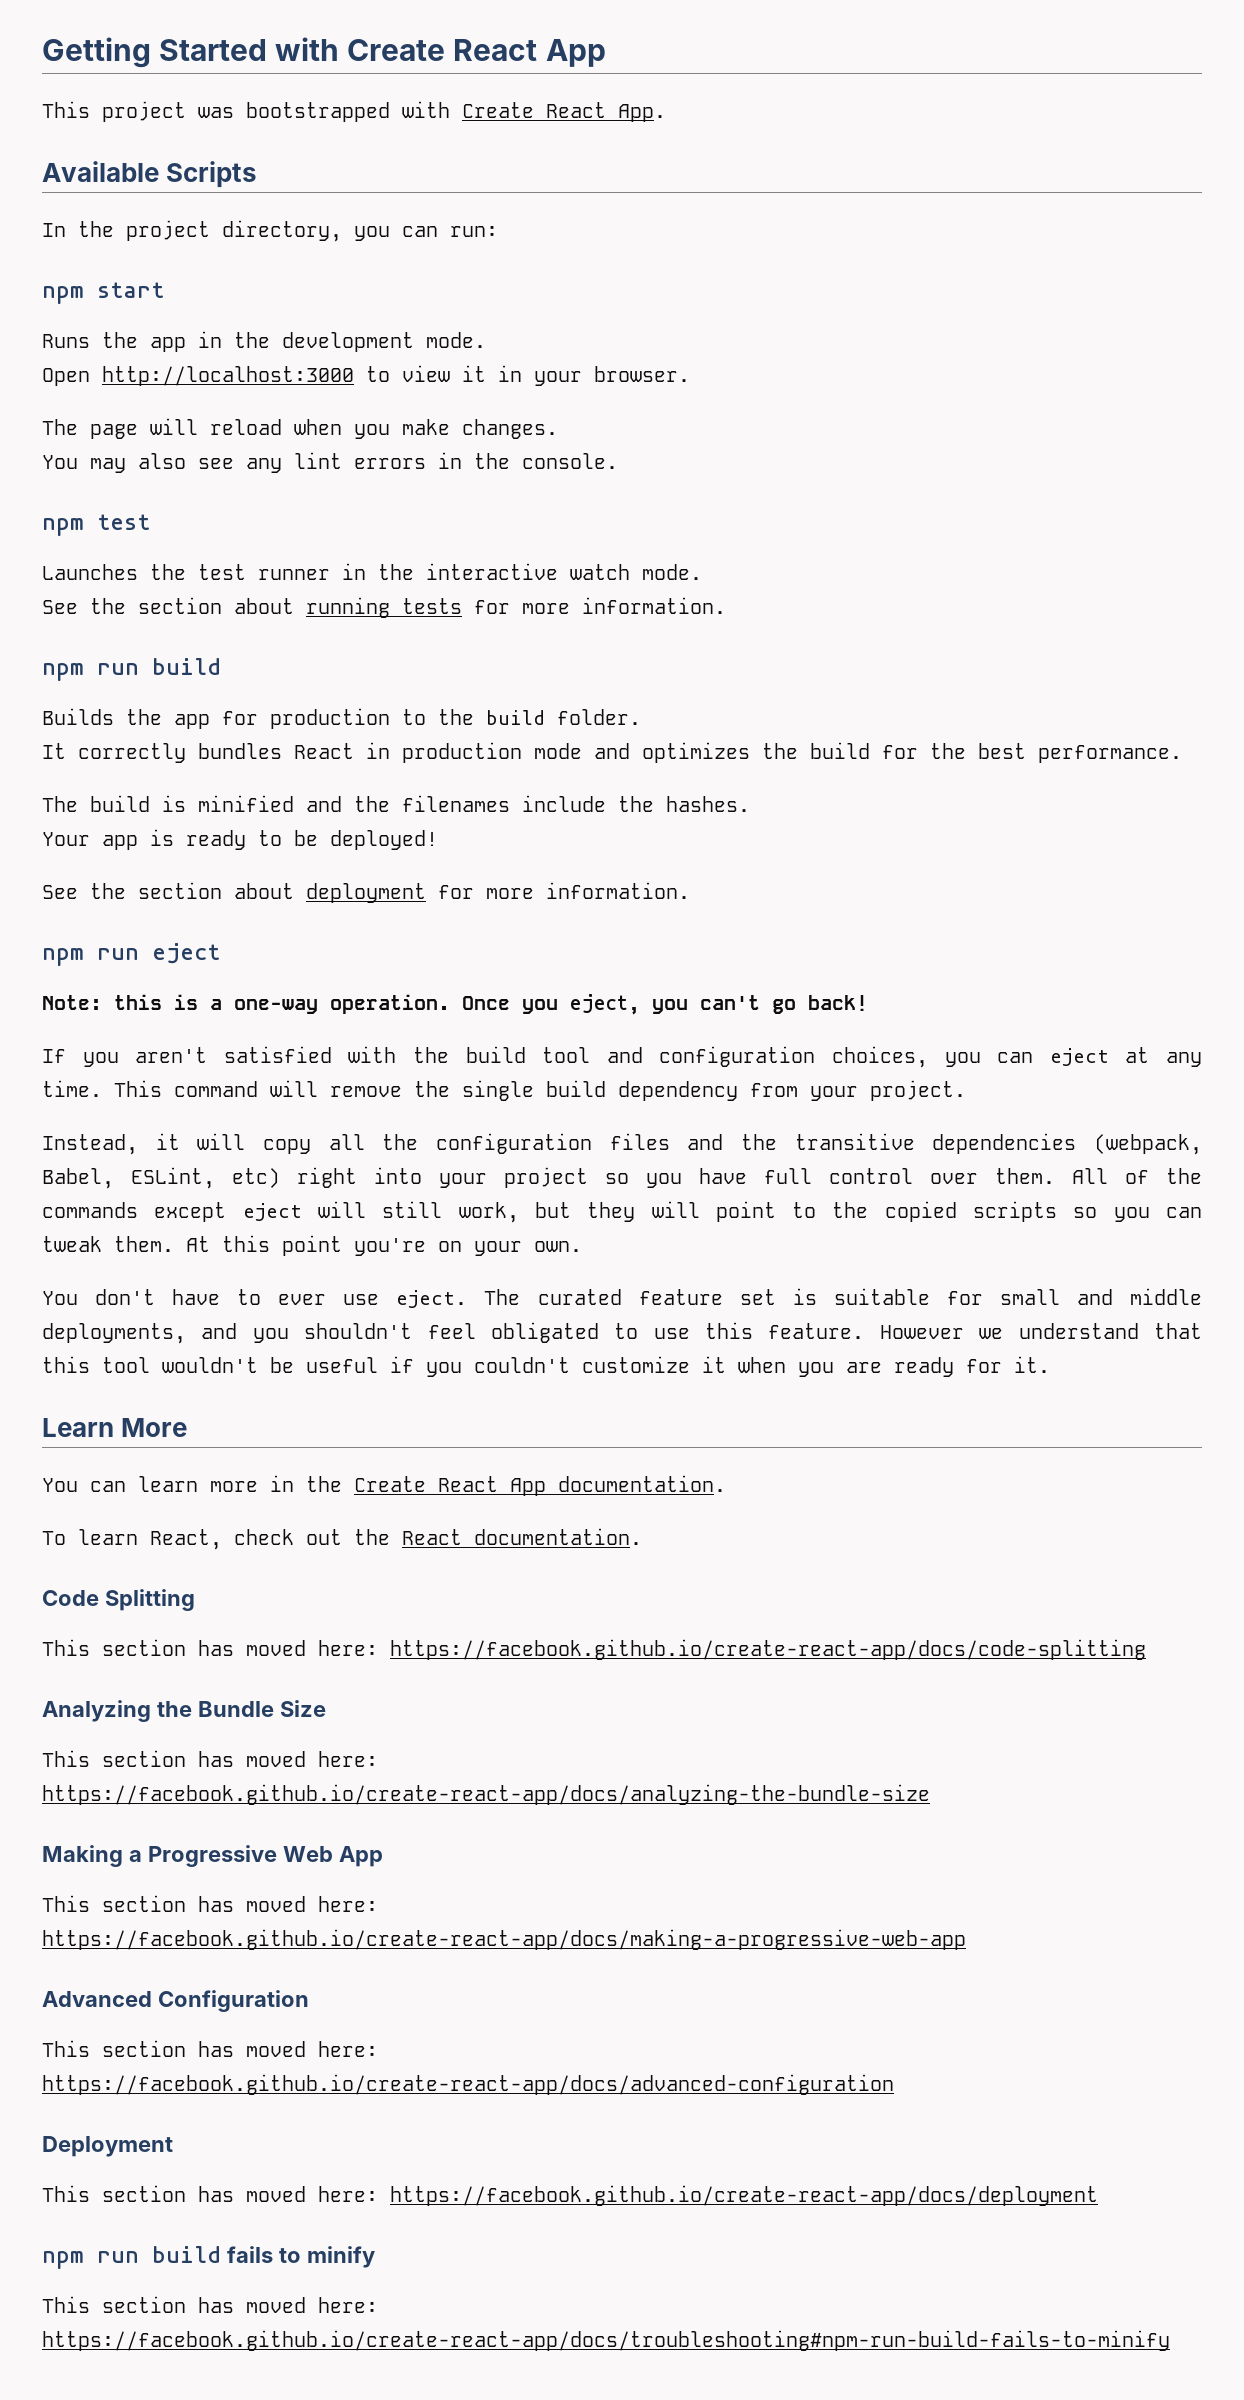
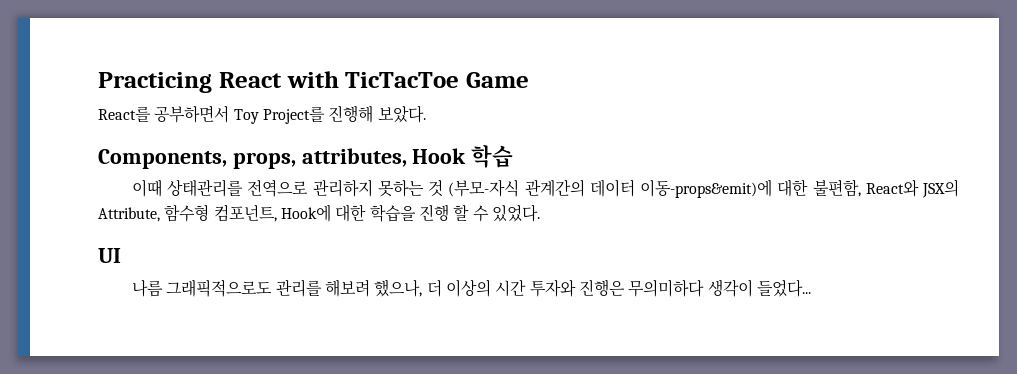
[42,37,606,68] [42,101,666,122] [42,161,258,188] [42,220,498,242] [42,282,164,304] [42,331,486,352] [42,365,690,386] [42,418,558,439] [42,452,618,473] [42,514,150,536] [42,563,702,580] [42,597,726,618] [42,658,221,681] [42,708,641,729] [42,742,1182,763] [42,795,750,812] [42,829,438,850] [42,882,690,903] [42,943,220,966] [42,994,868,1015] [42,1046,1202,1068] [42,1080,966,1101] [42,1133,1202,1155] [42,1167,1202,1189] [42,1201,1202,1223] [42,1235,582,1256] [42,1288,1202,1308] [42,1322,1202,1344] [42,1356,1050,1377] [42,1418,188,1437] [42,1475,726,1496] [42,1528,642,1550] [42,1589,195,1611] [42,1639,1146,1660] [42,1700,326,1722] [42,1750,378,1767] [42,1784,930,1805] [42,1845,383,1867] [42,1895,378,1912] [42,1929,966,1950] [42,1990,309,2012] [42,2040,378,2057] [42,2074,894,2095] [42,2136,173,2157] [42,2185,1098,2206] [42,2246,375,2269] [42,2296,378,2313] [42,2330,1170,2351] Getting Started with Create React App // This project was bootstrapped with Create React App. // Available Scripts // In the project directory, you can run: // npm start // Runs the app in the development mode. // Open http://localhost:3000 to view it in your browser. // The page will reload when you make changes. // You may also see any lint errors in the console. // npm test // Launches the test runner in the interactive watch mode. // See the section about running tests for more information. // npm run build // Builds the app for production to the build folder. // It correctly bundles React in production mode and optimizes the build for the best performance. // The build is minified and the filenames include the hashes. // Your app is ready to be deployed! // See the section about deployment for more information. // npm run eject // Note: this is a one-way operation. Once you eject, you can't go back! // If you aren't satisfied with the build tool and configuration choices, you can eject at any time. This command will remove the single build dependency from your project. // Instead, it will copy all the configuration files and the transitive dependencies (webpack, Babel, ESLint, etc) right into your project so you have full control over them. All of the commands except eject will still work, but they will point to the copied scripts so you can tweak them. At this point you're on your own. // You don't have to ever use eject. The curated feature set is suitable for small and middle deployments, and you shouldn't feel obligated to use this feature. However we understand that this tool wouldn't be useful if you couldn't customize it when you are ready for it. // Learn More // You can learn more in the Create React App documentation. // To learn React, check out the React documentation. // Code Splitting // This section has moved here: https://facebook.github.io/create-react-app/docs/code-splitting // Analyzing the Bundle Size // This section has moved here: https://facebook.github.io/create-react-app/docs/analyzing-the-bundle-size // Making a Progressive Web App // This section has moved here: https://facebook.github.io/create-react-app/docs/making-a-progressive-web-app // Advanced Configuration // This section has moved here: https://facebook.github.io/create-react-app/docs/advanced-configuration // Deployment // This section has moved here: https://facebook.github.io/create-react-app/docs/deployment // npm run build fails to minify // This section has moved here: https://facebook.github.io/create-react-app/docs/troubleshooting#npm-run-build-fails-to-minify -> [98,71,529,93] [98,105,426,124] [98,145,514,169] [131,179,959,198] [98,204,540,222] [98,248,121,263] [131,279,811,297] Practicing React with TicTacToe Game // React를 공부하면서 Toy Project를 진행해 보았다. // Components, props, attributes, Hook 학습 // 이때 상태관리를 전역으로 관리하지 못하는 것 (부모-자식 관계간의 데이터 이동-props&emit)에 대한 불편함, React와 JSX의 Attribute, 함수형 컴포넌트, Hook에 대한 학습을 진행 할 수 있었다. // UI // 나름 그래픽적으로도 관리를 해보려 했으나, 더 이상의 시간 투자와 진행은 무의미하다 생각이 들었다...

